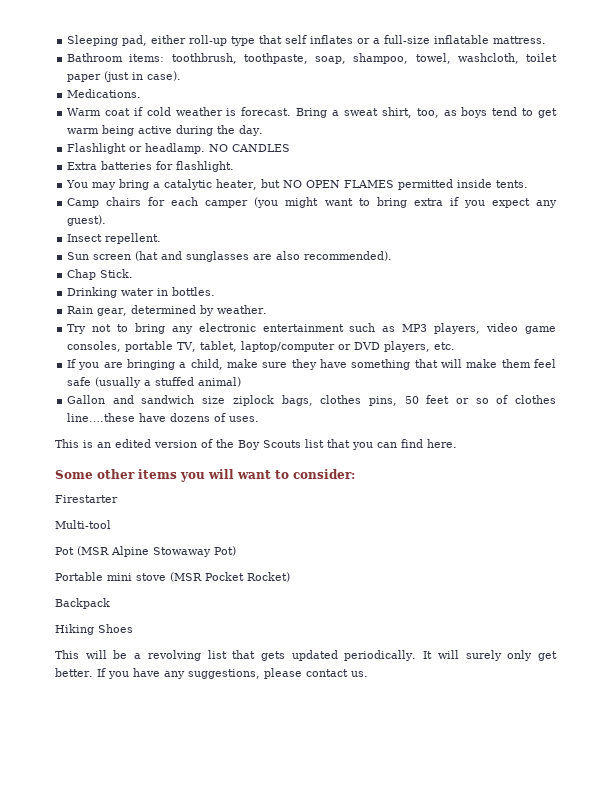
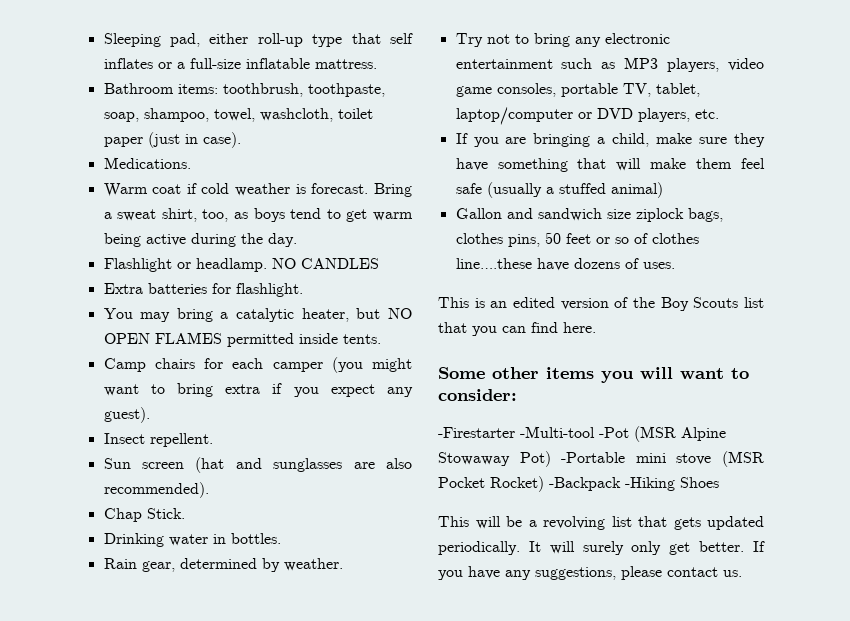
[55,495,118,503] [55,520,111,529] [55,547,74,555] Firestarter // Multi-tool // Pot -> [438,426,629,438] -Firestarter -Multi-tool -Pot
[55,572,103,581] // Portable -> [561,452,626,463] -Portable
[55,598,110,609] [55,624,94,635] // Backpack // Hiking -> [549,477,675,491] -Backpack -Hiking

